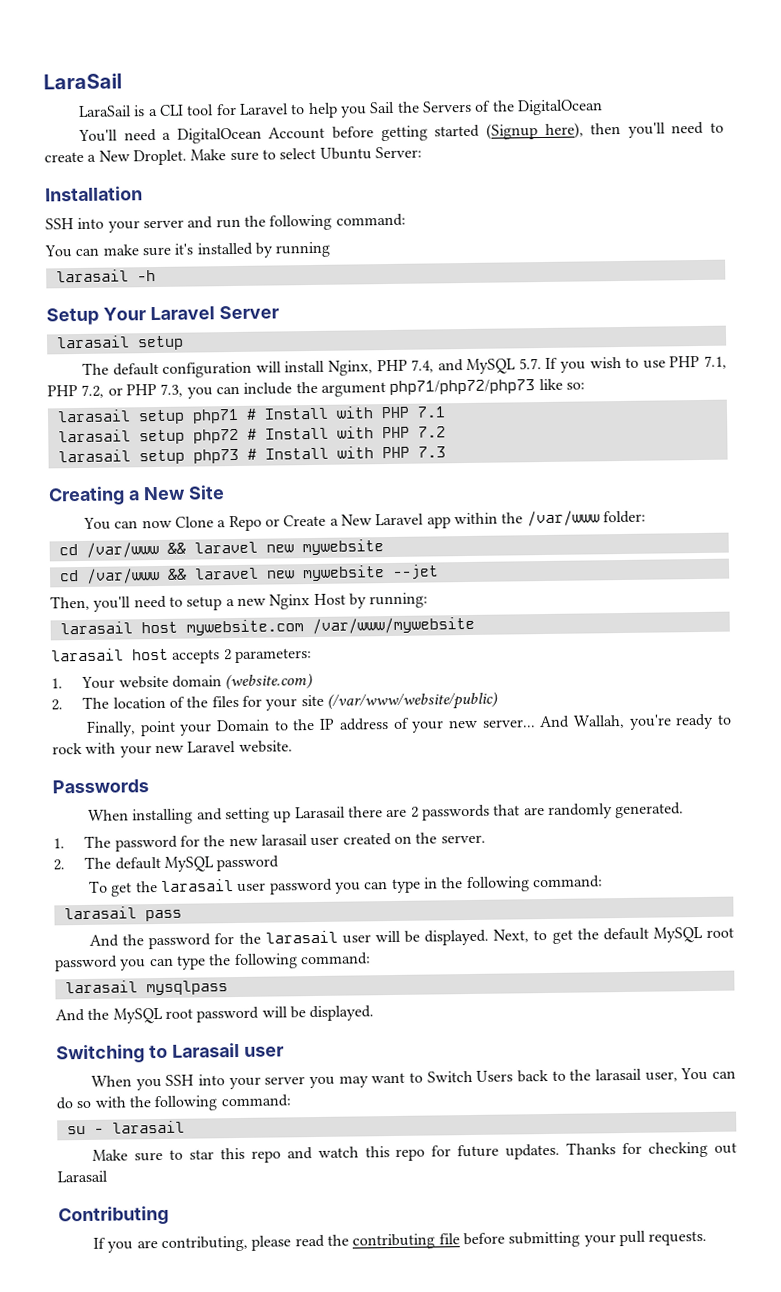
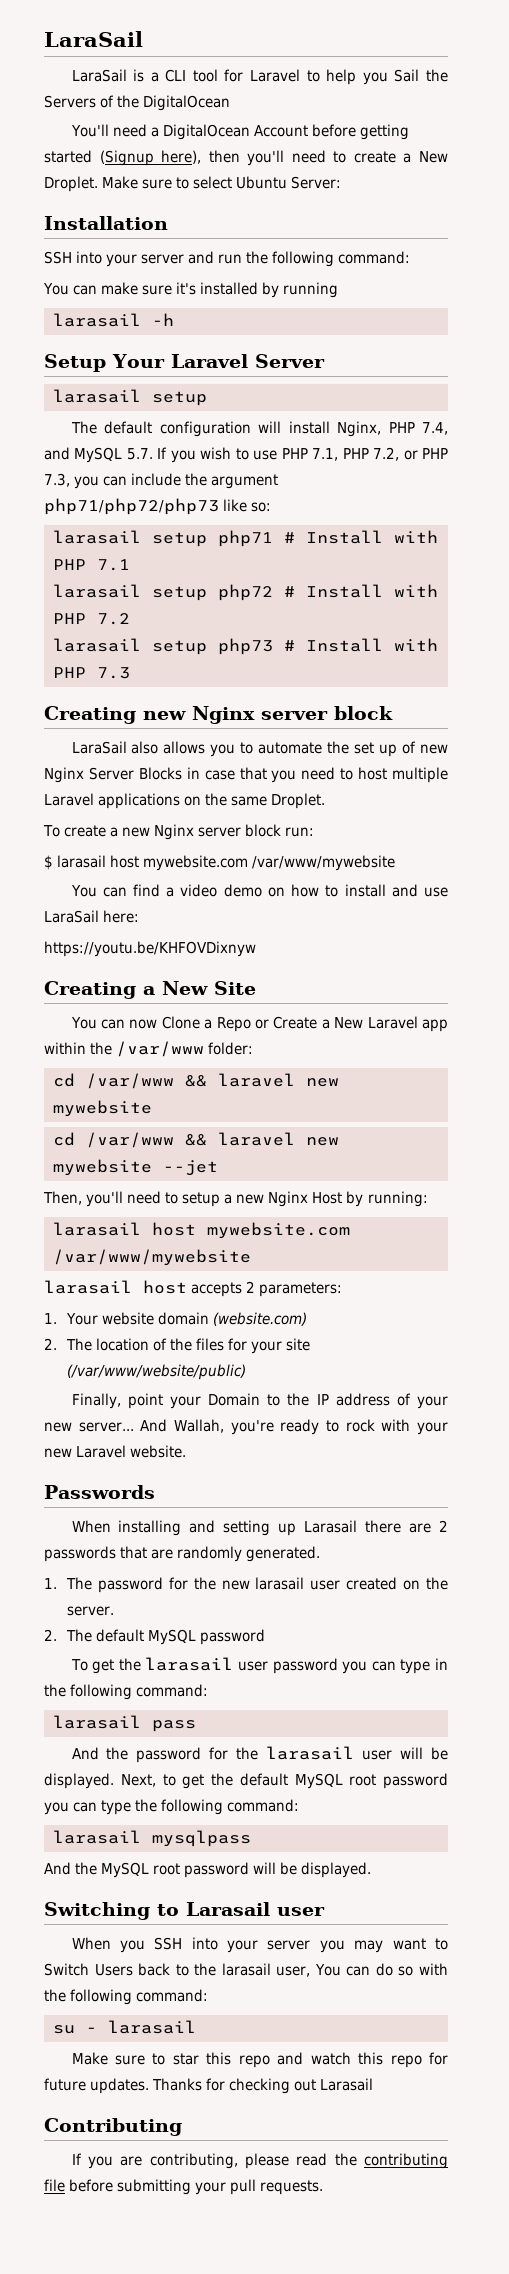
(446, 452) none -> [44,706,393,724] [71,741,449,757] [44,767,448,783] [44,793,326,809] [43,824,315,840] [44,855,396,871] [70,884,448,897] [44,910,140,923] [44,941,256,957] // Creating new Nginx server block // LaraSail also allows you to automate the set up of new Nginx Server Blocks in case that you need to host multiple Laravel applications on the same Droplet. // To create a new Nginx server block run: // $ larasail host mywebsite.com /var/www/mywebsite // You can find a video demo on how to install and use LaraSail here: // https://youtu.be/KHFOVDixnyw

